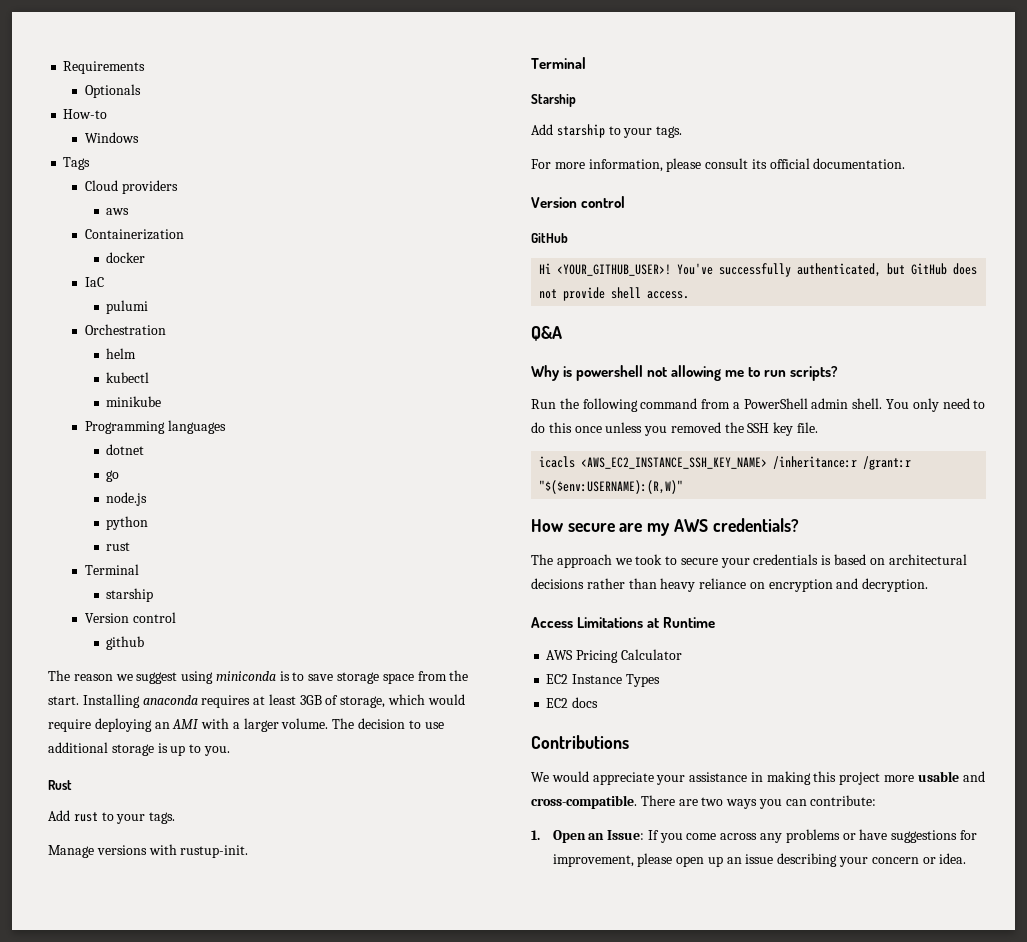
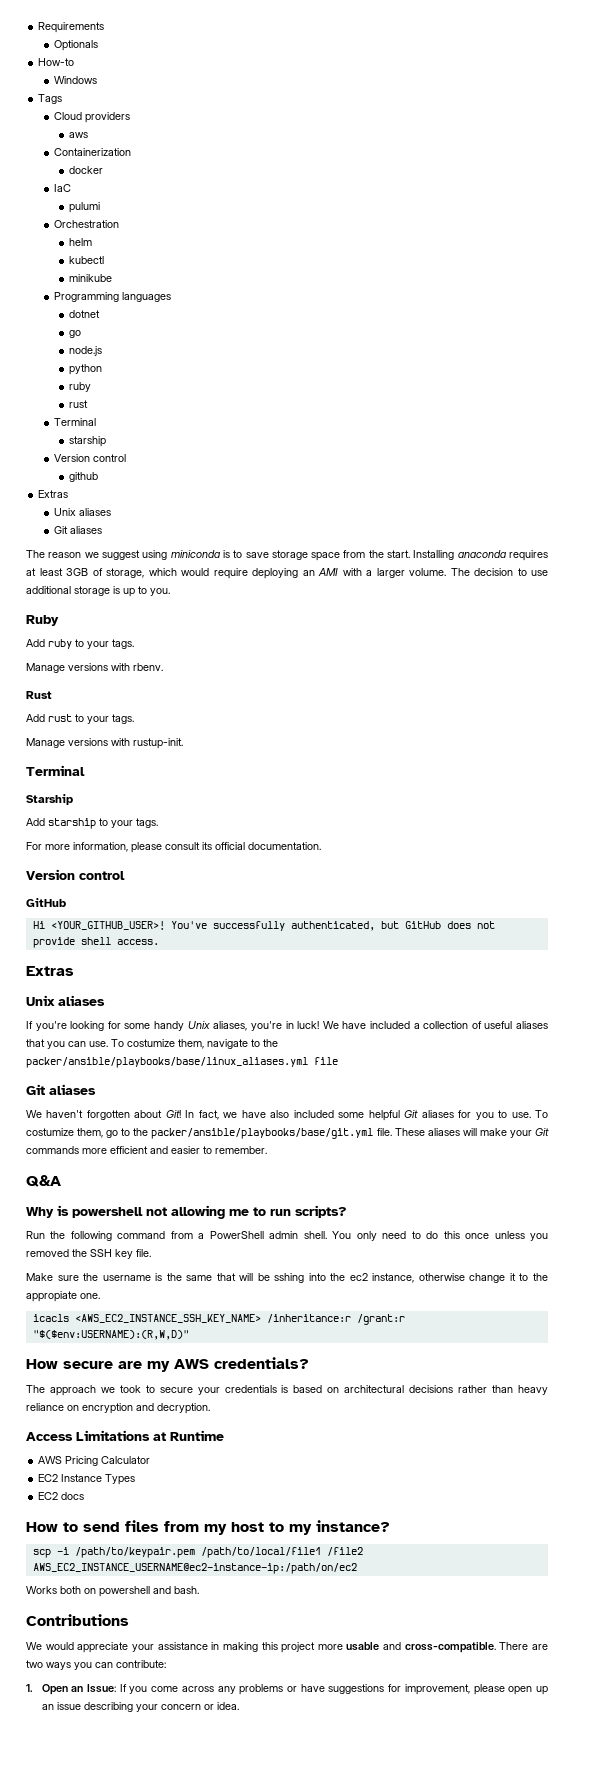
(149, 523) none -> [69,382,92,392] // ruby
(145, 643) none -> [38,490,69,498] [53,508,111,516] [53,526,102,534] // Extras // Unix aliases // Git aliases
(230, 751) none -> [26,615,59,626] [26,639,134,649] [26,663,163,673] // Ruby // Add ruby to your tags. // Manage versions with rbenv.
(690, 295) none -> [26,966,74,976] [26,995,105,1006] [26,1021,548,1031] [26,1039,278,1049] [26,1057,338,1068] [26,1084,96,1095] [26,1110,548,1121] [26,1128,549,1139] [26,1146,267,1154] // Extras // Unix aliases // If you're looking for some handy Unix aliases, you're in luck! We have included a collection of useful aliases that you can use. To costumize them, navigate to the packer/ansible/playbooks/base/linux_aliases.yml file // Git aliases // We haven't forgotten about Git! In fact, we have also included some helpful Git aliases for you to use. To costumize them, go to the packer/ansible/playbooks/base/git.yml file. These aliases will make your Git commands more efficient and easier to remember.
(819, 427) none -> [26,1273,548,1283] [26,1291,100,1302] // Make sure the username is the same that will be sshing into the ec2 instance, otherwise change it to the appropiate one.
[539,480,684,494] "$($env:USERNAME):(R,W)" -> [32,1330,189,1340] "$($env:USERNAME):(R,W,D)"
(599, 702) none -> [26,1520,390,1535] [32,1547,363,1558] [32,1563,357,1574] [26,1586,199,1597] // How to send files from my host to my instance? // scp -i /path/to/keypair.pem /path/to/local/file1 /file2 AWS_EC2_INSTANCE_USERNAME@ec2-instance-ip:/path/on/ec2 // Works both on powershell and bash.

